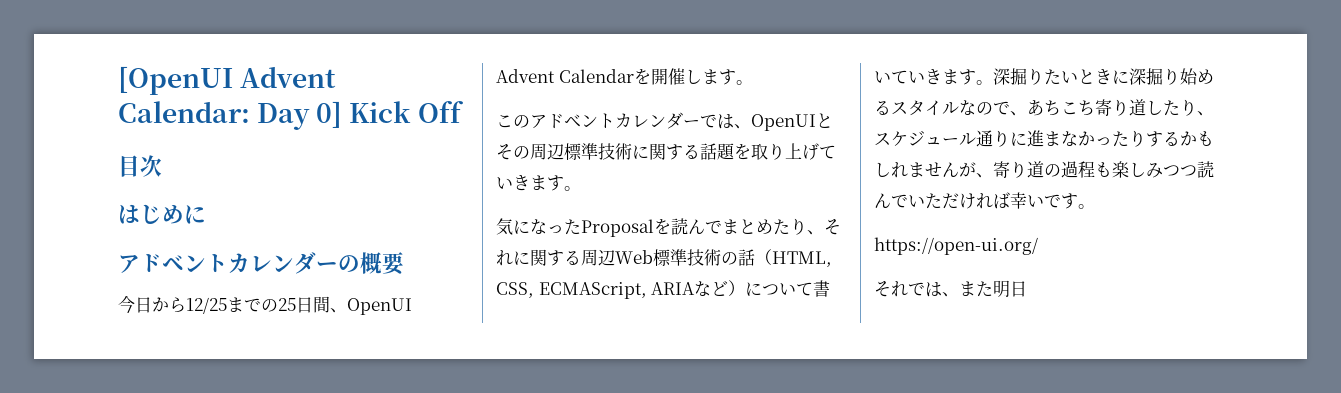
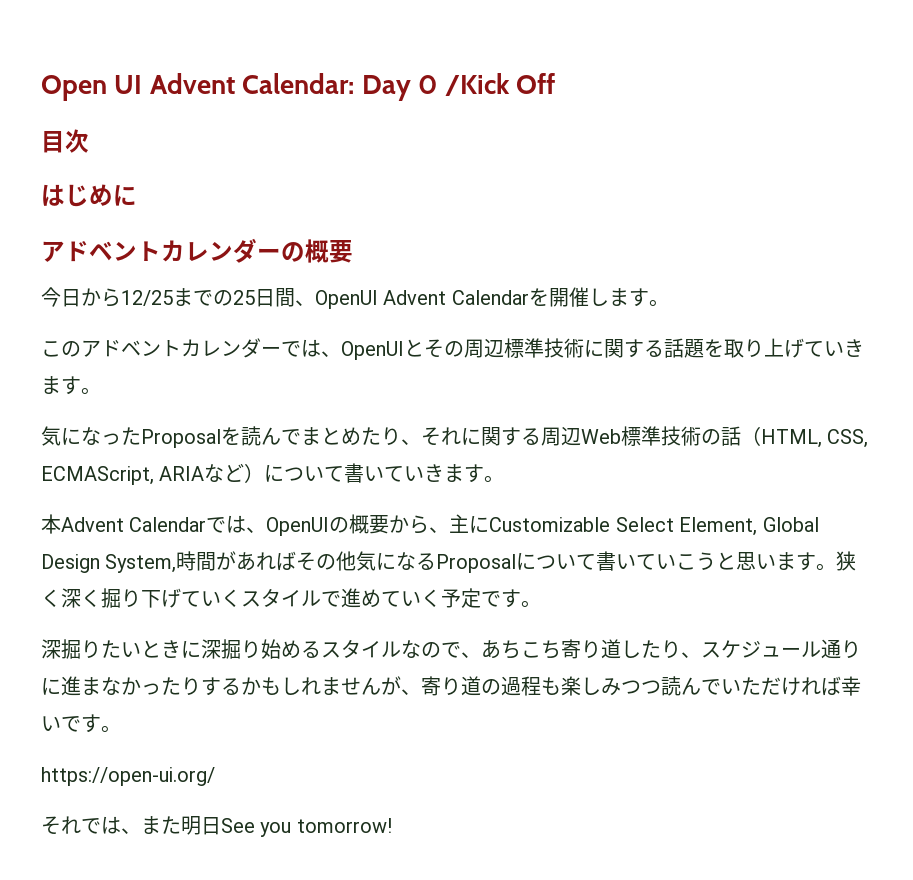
[118,66,233,95] [OpenUI -> [41,75,143,101] Open UI
[316,101,412,128] 0] Kick -> [418,73,510,96] 0 /Kick
(993, 82) none -> [41,514,819,536] [41,551,857,573] [41,588,541,608] // 本Advent Calendarでは、OpenUIの概要から、主にCustomizable Select Element, Global Design System,時間があればその他気になるProposalについて書いていこうと思います。狭く深く掘り下げていくスタイルで進めていく予定です。 //
(1027, 289) none -> [221,818,392,837] See you tomorrow!

